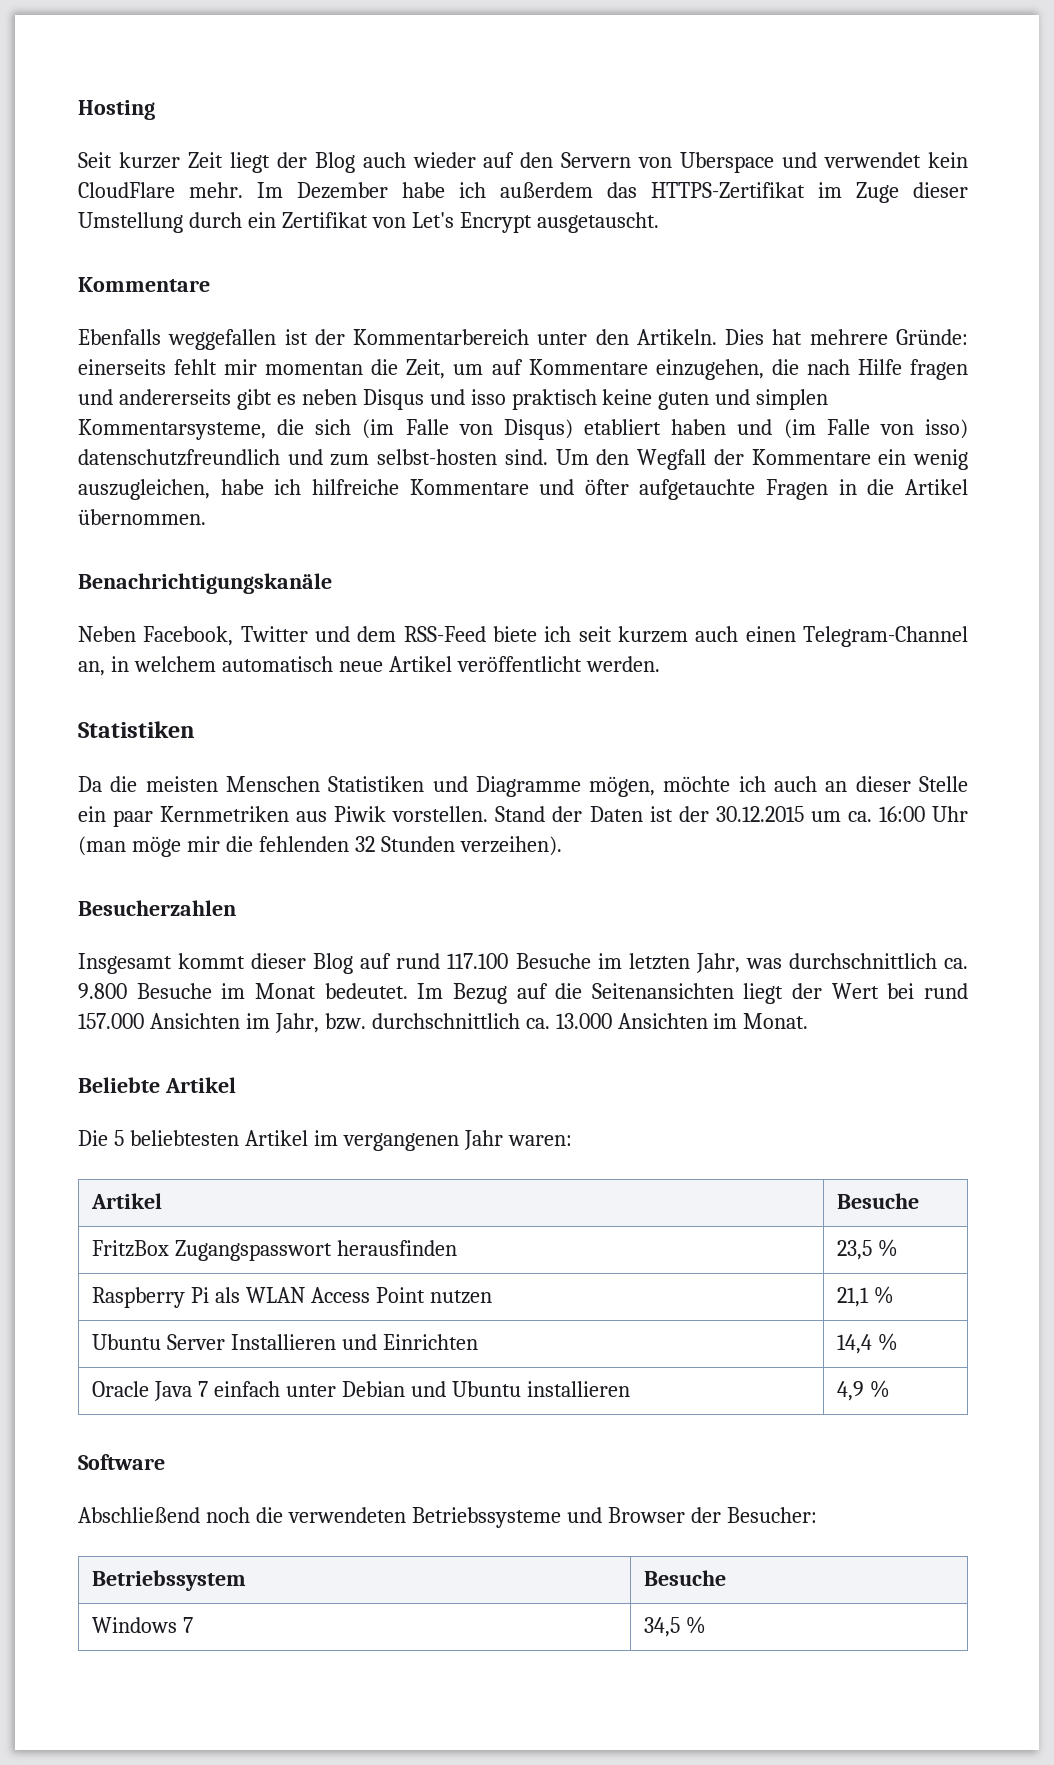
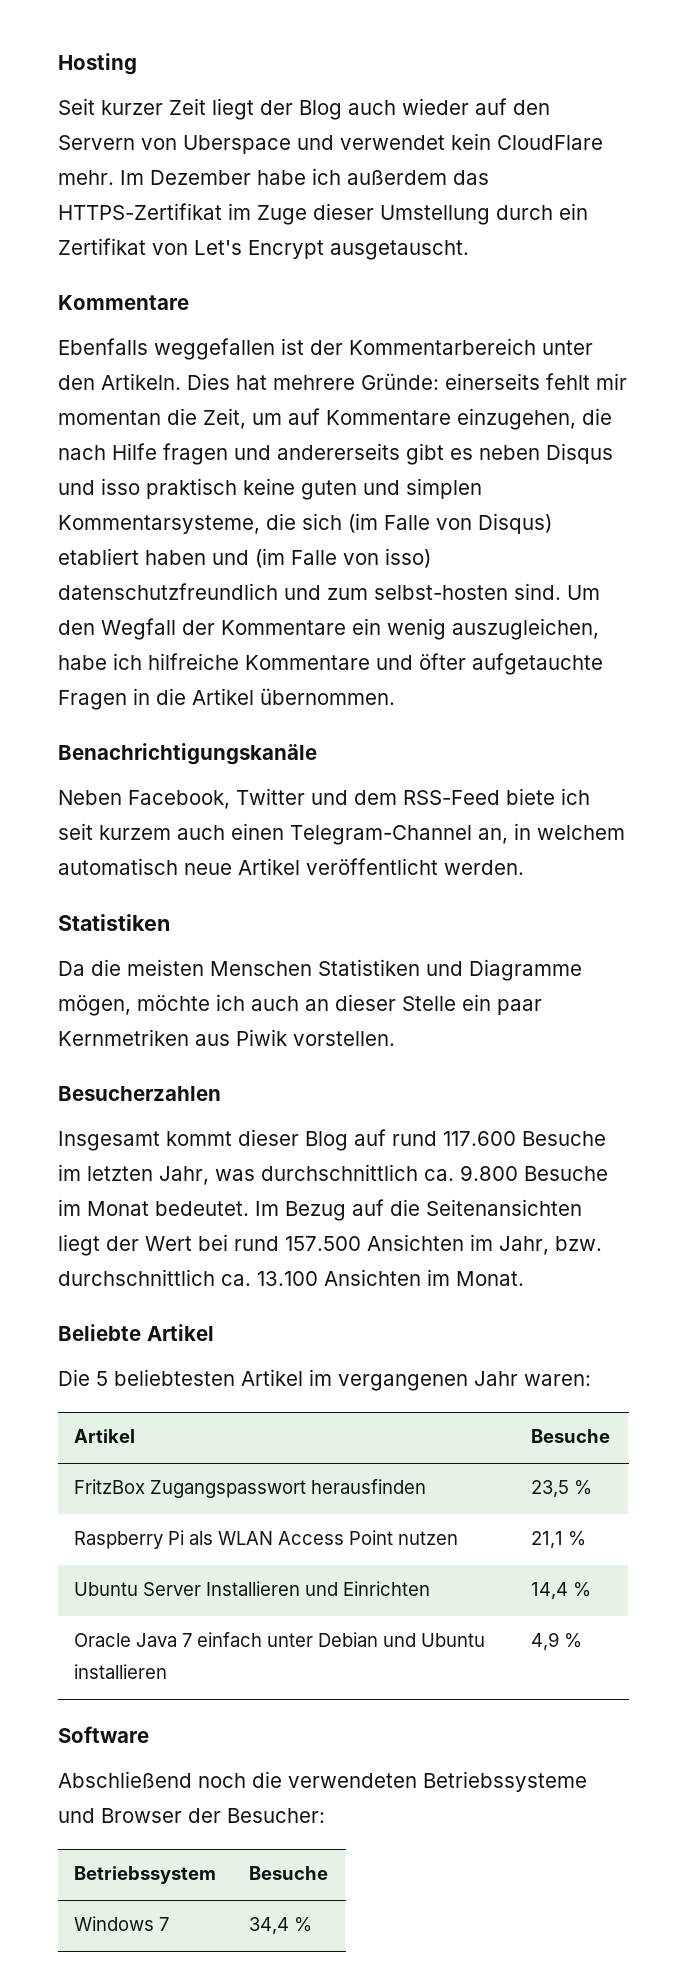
[495,806,969,822] [78,836,562,857] Stand der Daten ist der 30.12.2015 um ca. 16:00 Uhr (man möge mir die fehlenden 32 Stunden verzeihen). -> (395, 1038) none
[447,953,509,969] 117.100 -> [443,1131,516,1146] 117.600
[78,1013,144,1029] 157.000 -> [285,1236,361,1251] 157.500
[555,1013,612,1029] 13.000 -> [257,1271,318,1286] 13.100
[644,1617,681,1637] 34,5 -> [249,1917,290,1935] 34,4

